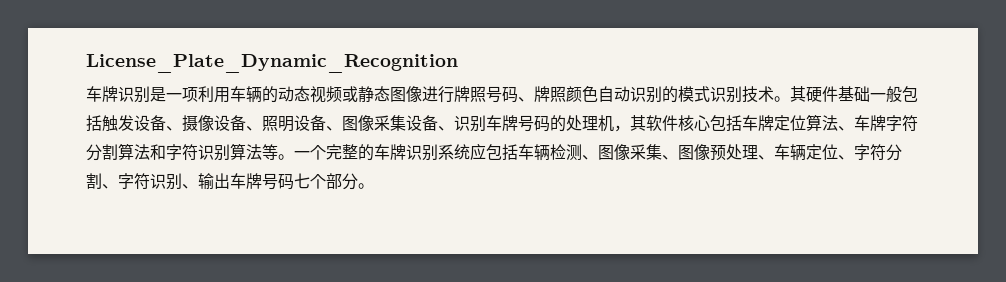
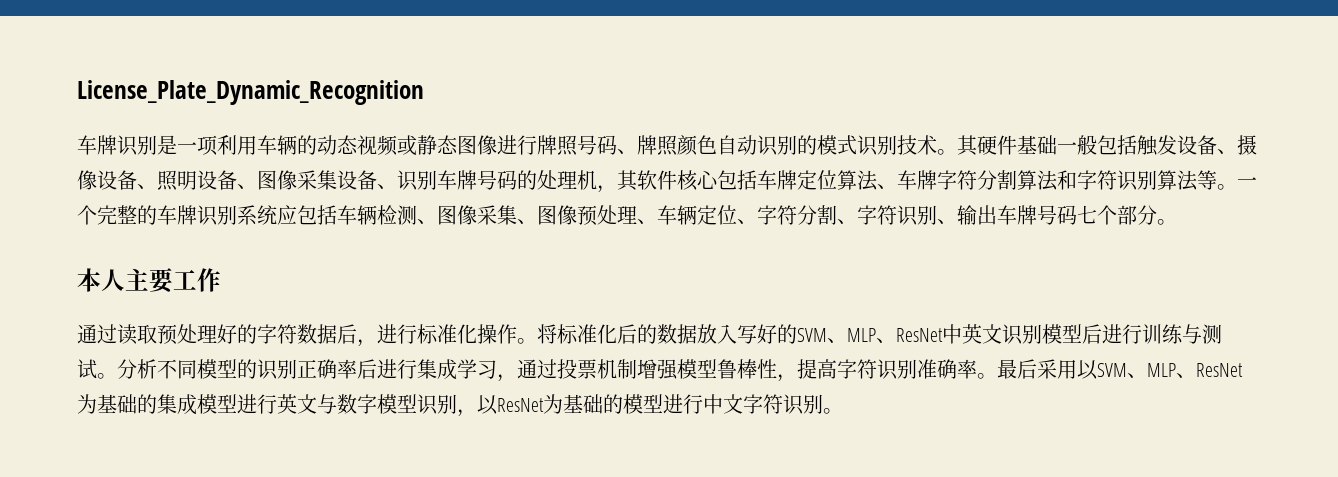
(374, 186) none -> [77,268,221,293] [77,324,1222,347] [77,359,1243,382] [77,394,843,417] // 本人主要工作 // 通过读取预处理好的字符数据后，进行标准化操作。将标准化后的数据放入写好的SVM、MLP、ResNet中英文识别模型后进行训练与测试。分析不同模型的识别正确率后进行集成学习，通过投票机制增强模型鲁棒性，提高字符识别准确率。最后采用以SVM、MLP、ResNet为基础的集成模型进行英文与数字模型识别，以ResNet为基础的模型进行中文字符识别。

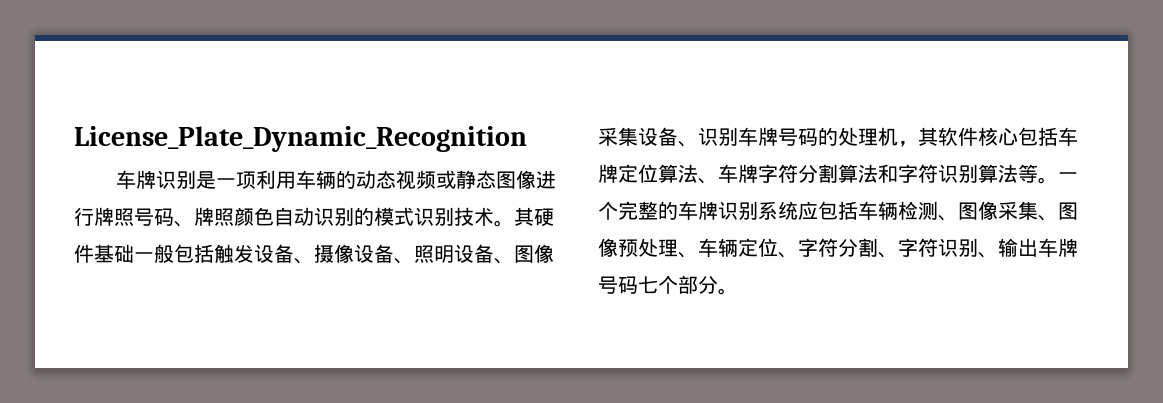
[77,268,221,293] [77,324,1222,347] [77,359,1243,382] [77,394,843,417] // 本人主要工作 // 通过读取预处理好的字符数据后，进行标准化操作。将标准化后的数据放入写好的SVM、MLP、ResNet中英文识别模型后进行训练与测试。分析不同模型的识别正确率后进行集成学习，通过投票机制增强模型鲁棒性，提高字符识别准确率。最后采用以SVM、MLP、ResNet为基础的集成模型进行英文与数字模型识别，以ResNet为基础的模型进行中文字符识别。 -> (738, 291) none

